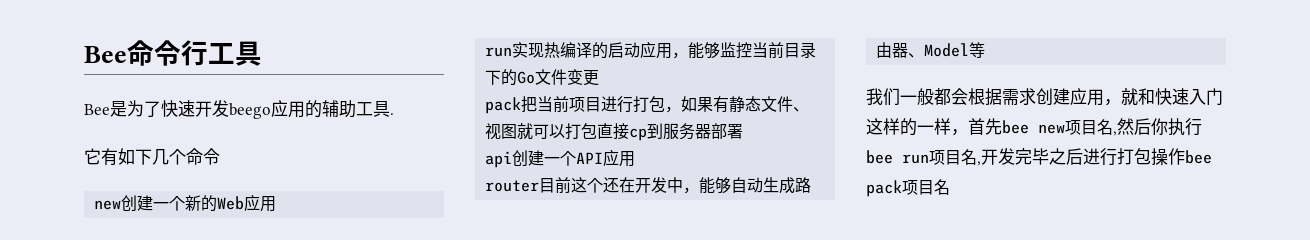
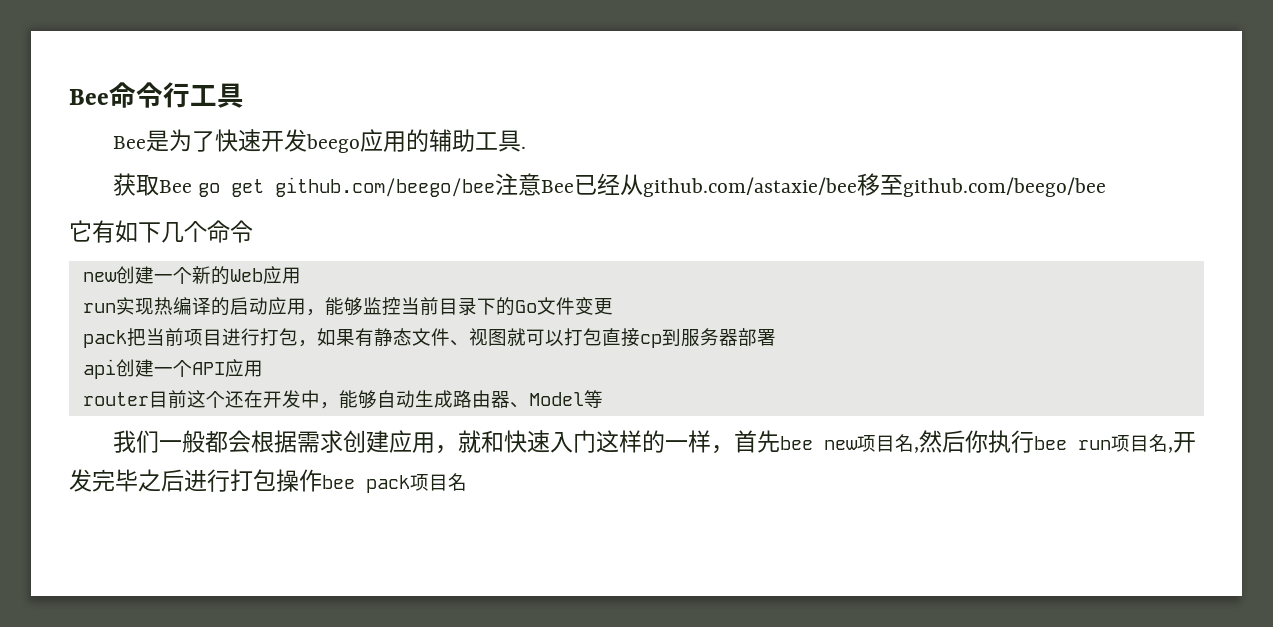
(394, 114) none -> [112,173,1106,197] // 获取Bee go get github.com/beego/bee注意Bee已经从github.com/astaxie/bee移至github.com/beego/bee

